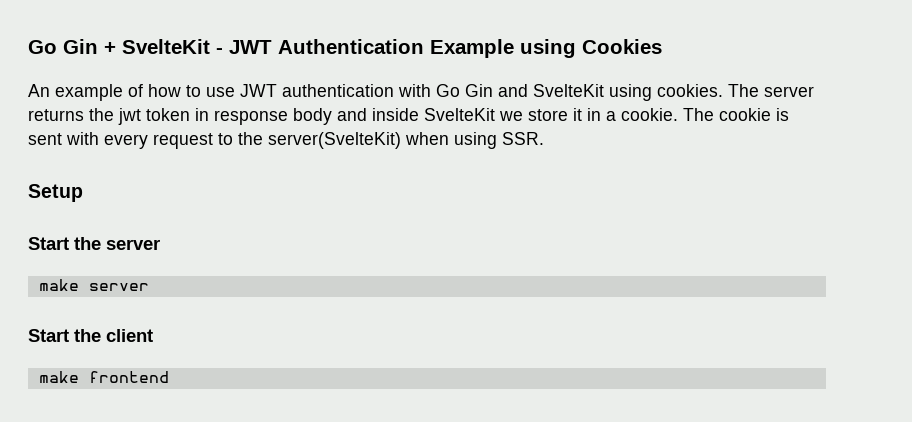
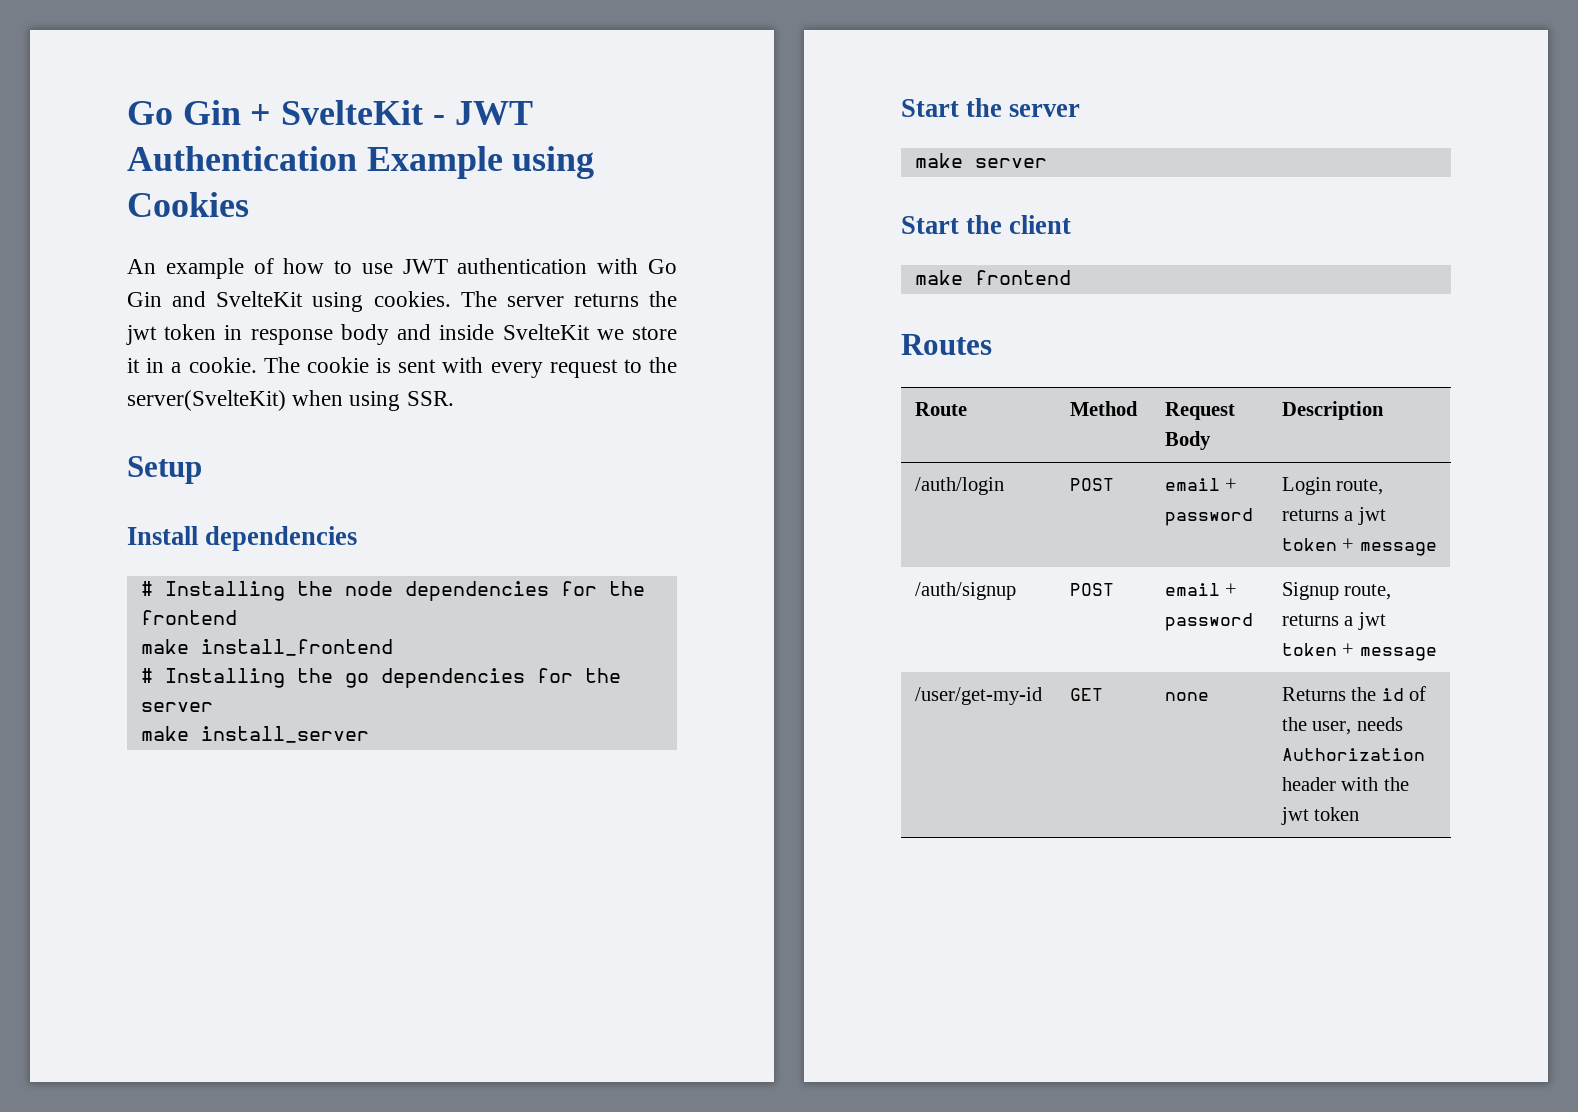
(83, 193) none -> [127,526,358,551] [140,581,645,601] [140,610,237,625] [140,639,393,656] [140,668,621,688] [140,702,213,712] [140,726,369,743] // Install dependencies // # Installing the node dependencies for the frontend // make install_frontend // # Installing the go dependencies for the server // make install_server
(169, 377) none -> [901,334,992,355] [914,402,967,416] [1069,401,1138,416] [1164,402,1235,420] [1164,431,1211,450] [1281,401,1384,420] [914,477,1004,495] [1069,478,1114,491] [1164,478,1238,491] [1164,508,1253,526] [1281,477,1384,495] [1281,507,1386,525] [1281,538,1437,556] [914,582,1016,600] [1069,583,1114,596] [1164,583,1238,596] [1164,613,1253,631] [1281,582,1392,600] [1281,612,1386,630] [1281,643,1437,661] [914,687,1042,705] [1069,688,1103,701] [1164,692,1209,701] [1281,686,1427,701] [1281,717,1403,735] [1281,748,1425,761] [1281,777,1409,791] [1280,807,1360,825] // Routes // Route | Method | Request Body | Description // /auth/login | POST | email + password | Login route, returns a jwt token + message // /auth/signup | POST | email + password | Signup route, returns a jwt token + message // /user/get-my-id | GET | none | Returns the id of the user, needs Authorization header with the jwt token

